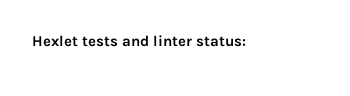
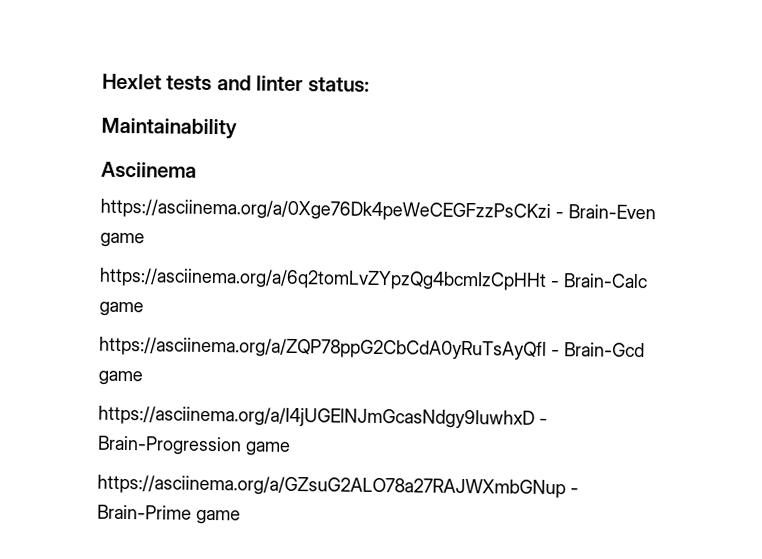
(247, 41) none -> [101,117,237,140] [101,161,197,178] [100,198,656,222] [100,232,145,248] [99,267,648,291] [99,301,144,317] [99,336,645,360] [98,370,143,386] [98,405,548,429] [97,435,291,456] [97,474,579,499] [97,504,241,525] // Maintainability // Asciinema // https://asciinema.org/a/0Xge76Dk4peWeCEGFzzPsCKzi - Brain-Even game // https://asciinema.org/a/6q2tomLvZYpzQg4bcmIzCpHHt - Brain-Calc game // https://asciinema.org/a/ZQP78ppG2CbCdA0yRuTsAyQfl - Brain-Gcd game // https://asciinema.org/a/I4jUGElNJmGcasNdgy9luwhxD - Brain-Progression game // https://asciinema.org/a/GZsuG2ALO78a27RAJWXmbGNup - Brain-Prime game

